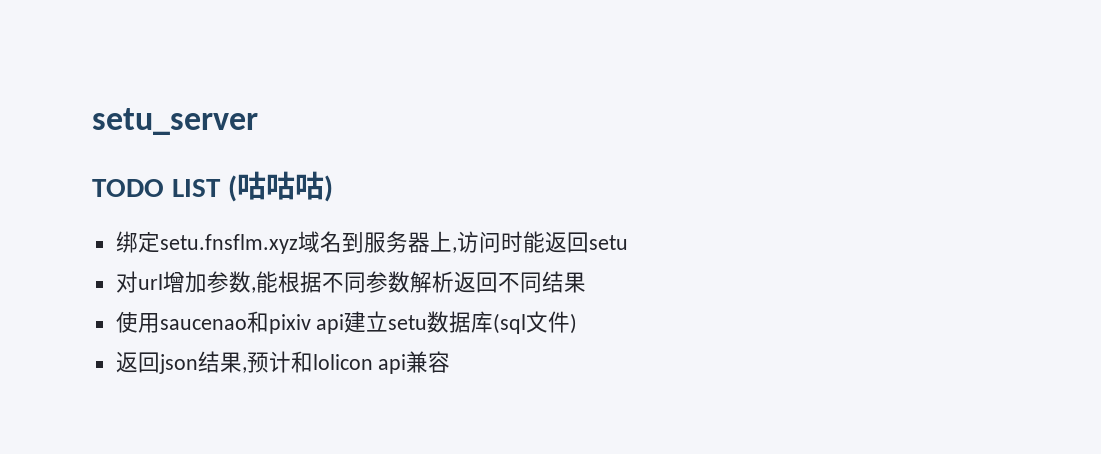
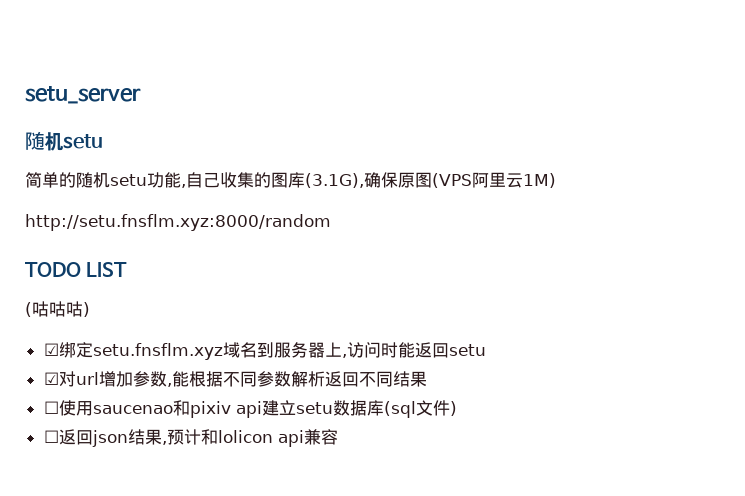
(258, 121) none -> [25,131,103,151] [25,172,556,188] [25,214,331,231] // 随机setu // 简单的随机setu功能,自己收集的图库(3.1G),确保原图(VPS阿里云1M) // http://setu.fnsflm.xyz:8000/random
(221, 188) none -> (128, 269) //
(333, 188) none -> [43,343,59,356] ☑
(628, 242) none -> [43,372,59,385] ☑
(586, 282) none -> [43,401,59,414] ☐
(578, 323) none -> [43,430,59,443] ☐

